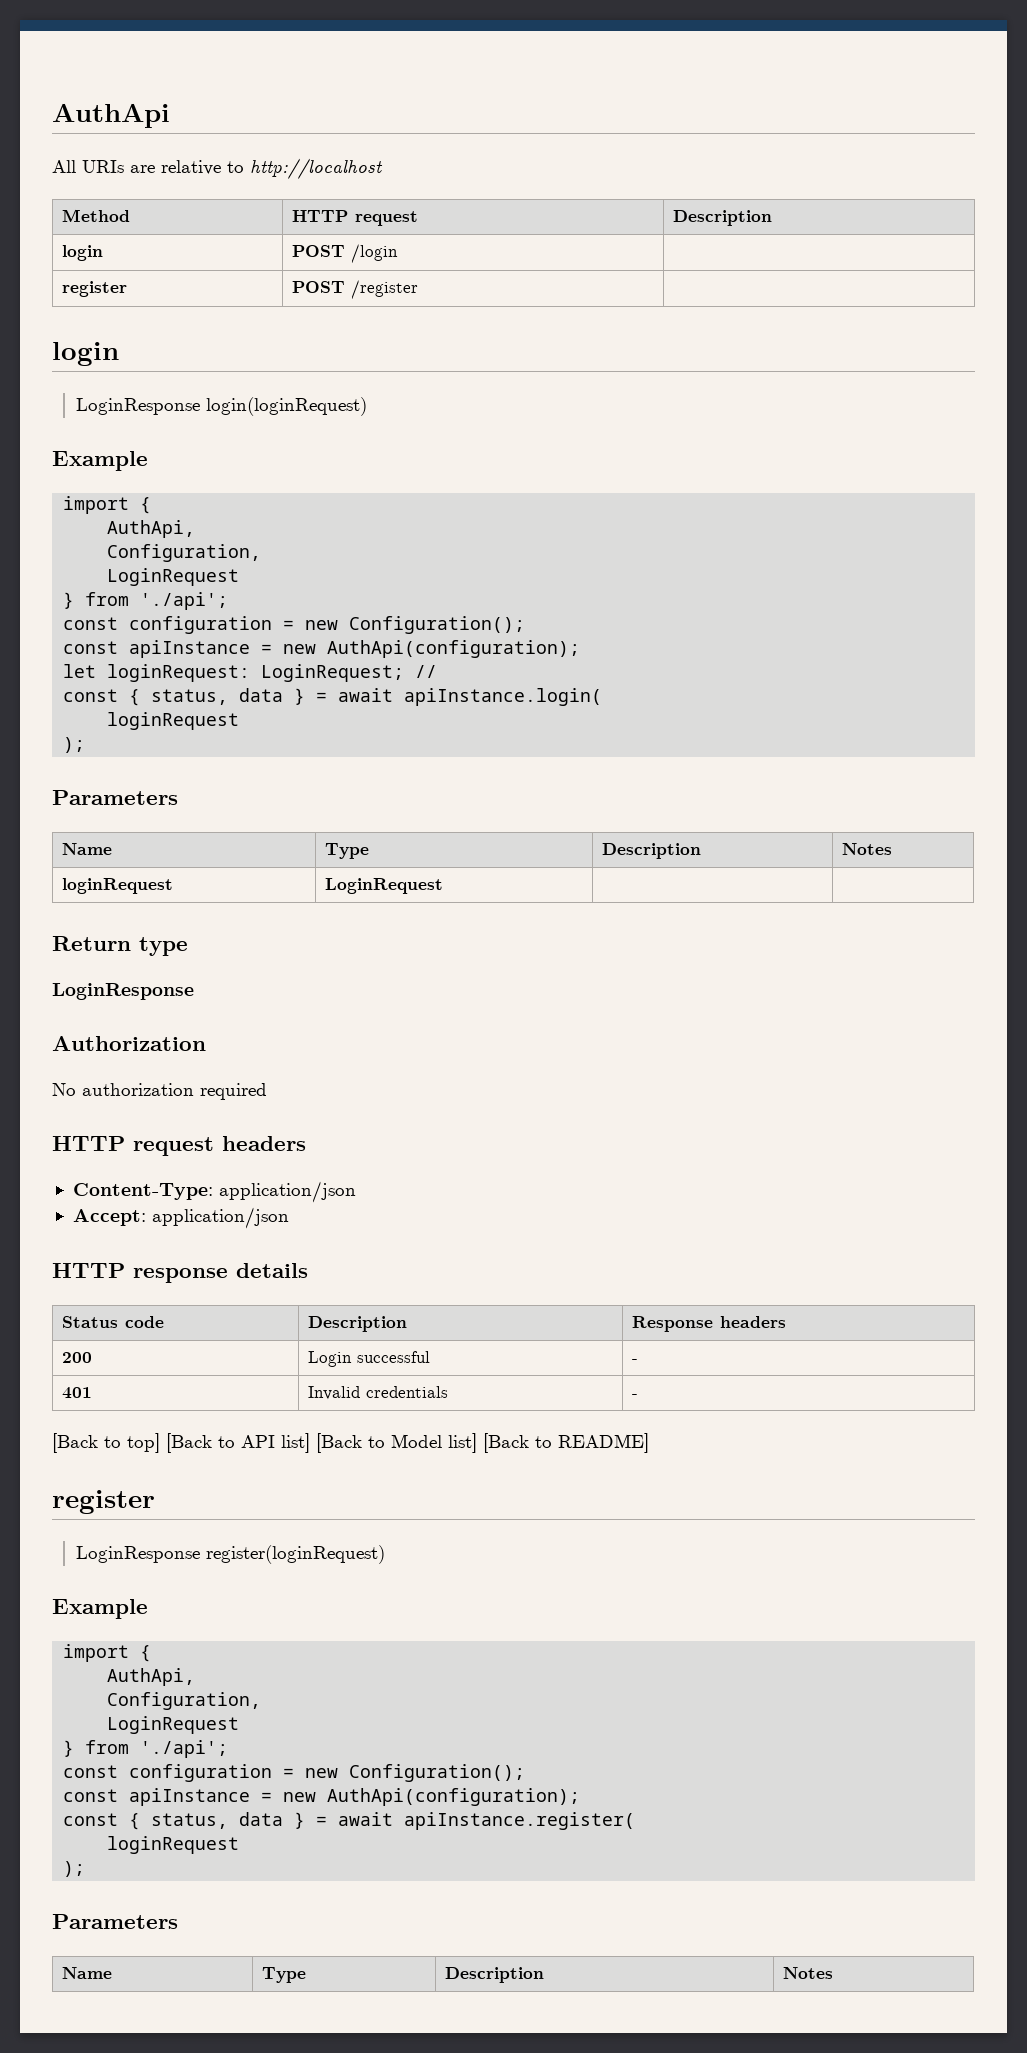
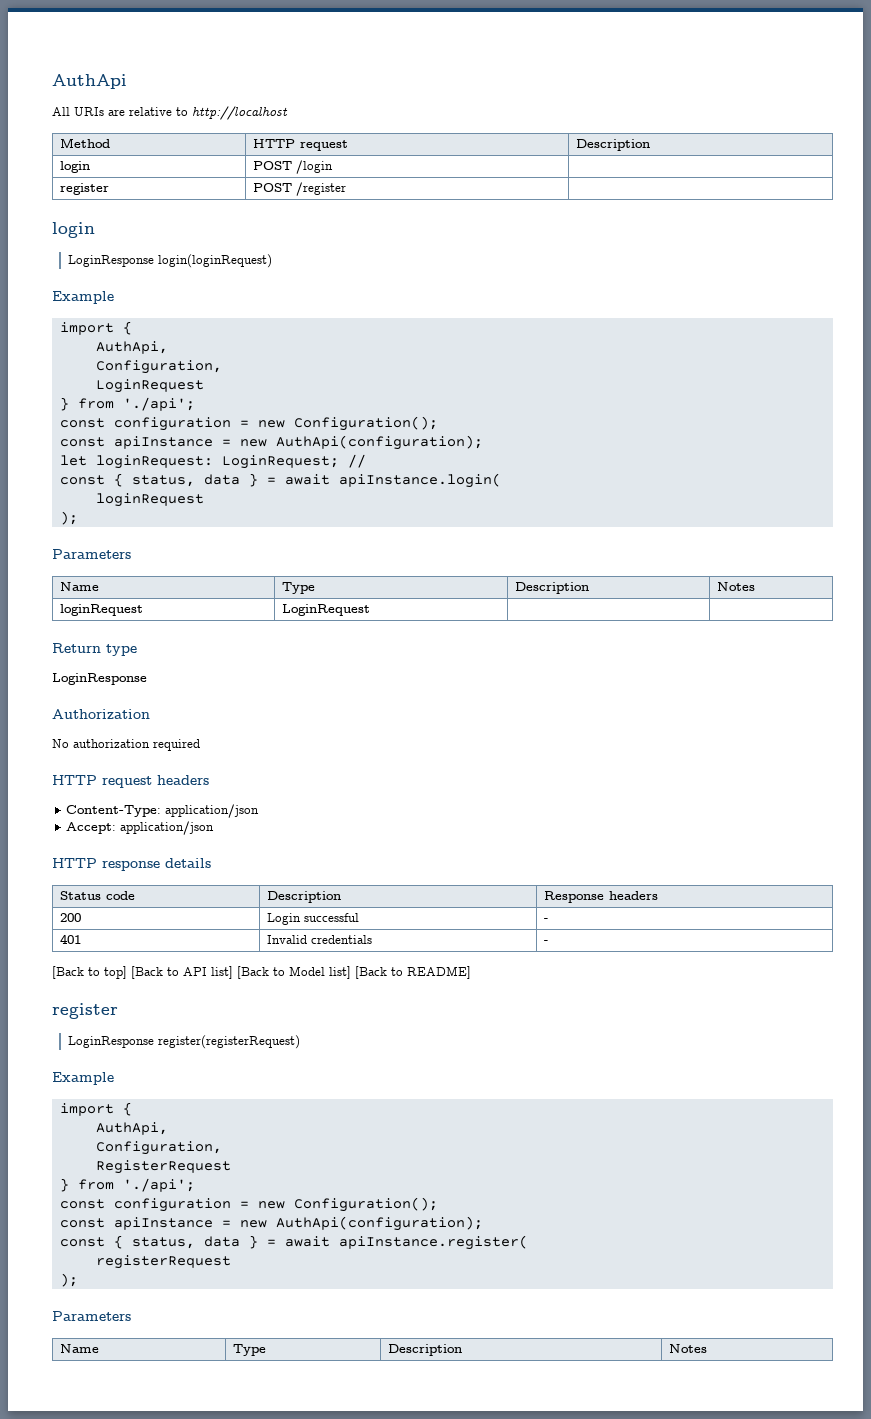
[205,1545,385,1564] [52,1599,148,1619] [63,1644,152,1662] [107,1668,196,1686] [107,1692,262,1710] [107,1716,240,1734] register(loginRequest) // Example // import { // AuthApi, // Configuration, // LoginRequest -> [158,1035,301,1049] [52,1072,114,1085] [59,1102,132,1116] [95,1122,168,1135] [95,1141,222,1155] [95,1160,231,1174] register(registerRequest) // Example // import { // AuthApi, // Configuration, // RegisterRequest
[107,1836,240,1854] loginRequest -> [95,1255,231,1269] registerRequest

